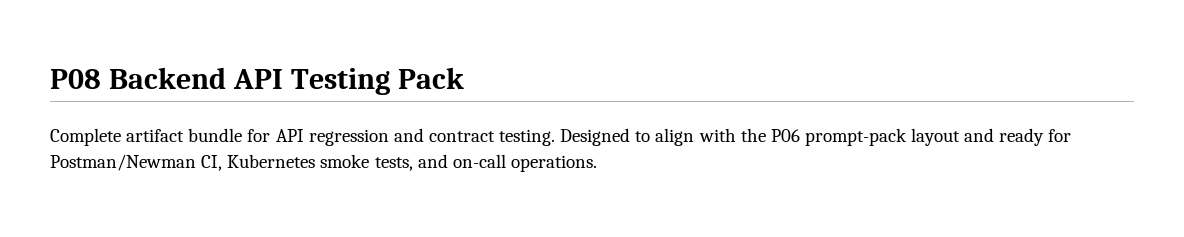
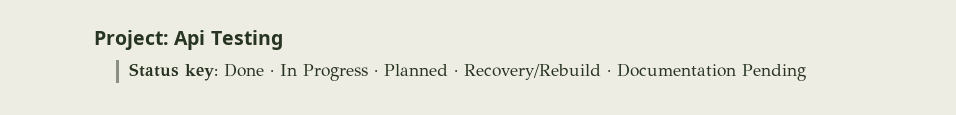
[50,67,464,95] [50,128,1072,146] [50,154,597,172] P08 Backend API Testing Pack // Complete artifact bundle for API regression and contract testing. Designed to align with the P06 prompt-pack layout and ready for Postman/Newman CI, Kubernetes smoke tests, and on-call operations. -> [94,30,283,50] [128,63,806,81] Project: Api Testing // Status key: Done · In Progress · Planned · Recovery/Rebuild · Documentation Pending

